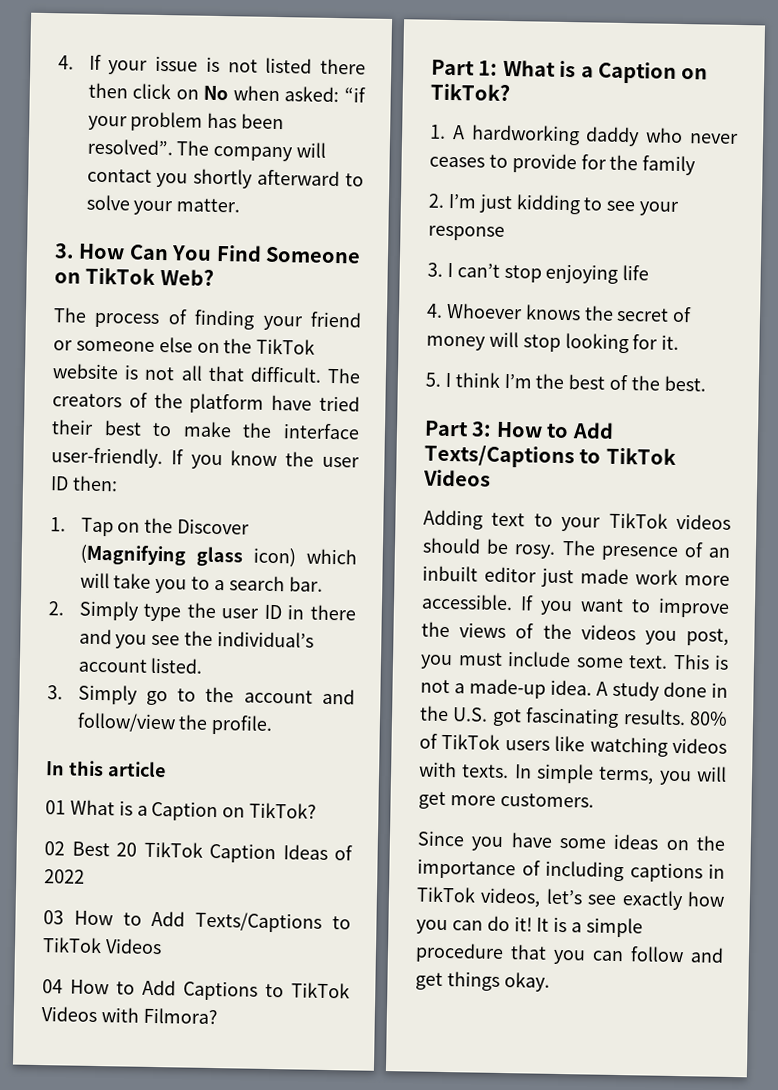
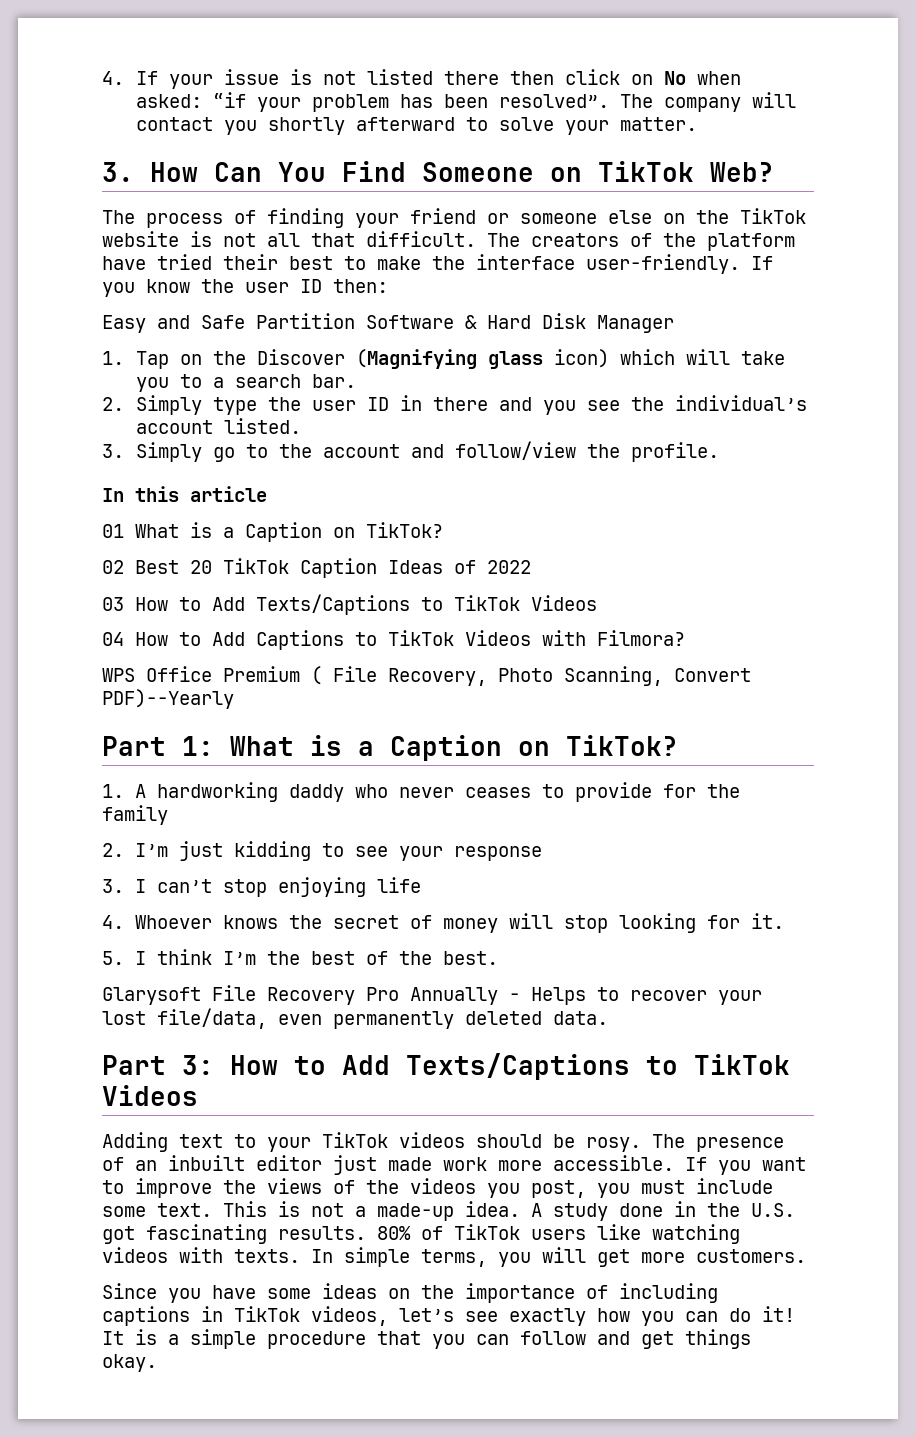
(118, 483) none -> [102,313,674,333] // Easy and Safe Partition Software & Hard Disk Manager
(218, 1016) none -> [102,666,751,686] [102,689,234,709] // WPS Office Premium ( File Recovery, Photo Scanning, Convert PDF)--Yearly
(706, 383) none -> [102,985,762,1005] [102,1008,608,1029] // Glarysoft File Recovery Pro Annually - Helps to recover your lost file/data, even permanently deleted data.

